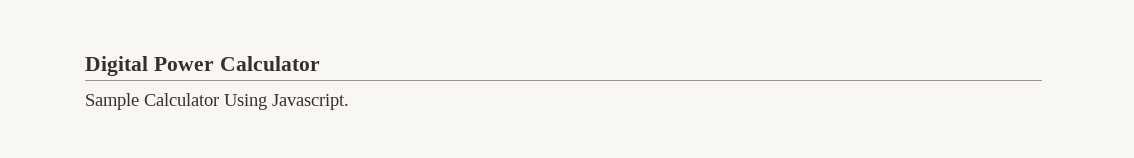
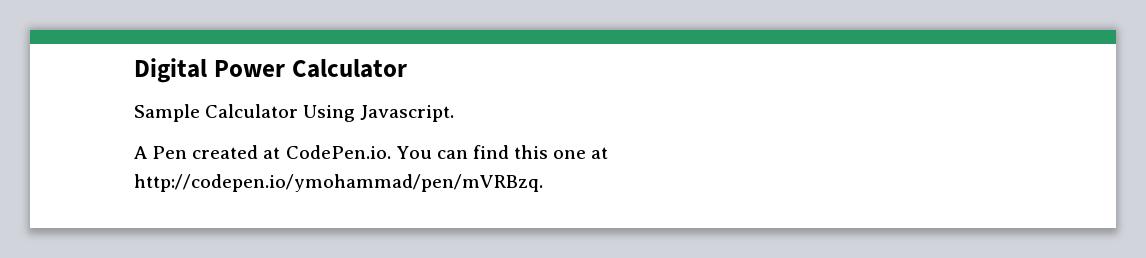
(349, 102) none -> [134,145,609,159] [134,174,543,192] // A Pen created at CodePen.io. You can find this one at http://codepen.io/ymohammad/pen/mVRBzq.

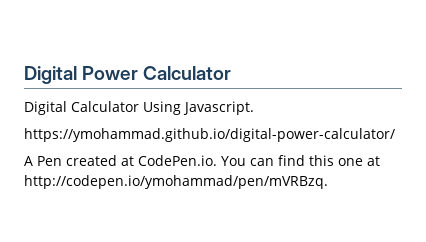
[134,104,200,122] Sample -> [24,101,67,115] Digital
(455, 113) none -> [24,128,395,142] // https://ymohammad.github.io/digital-power-calculator/

